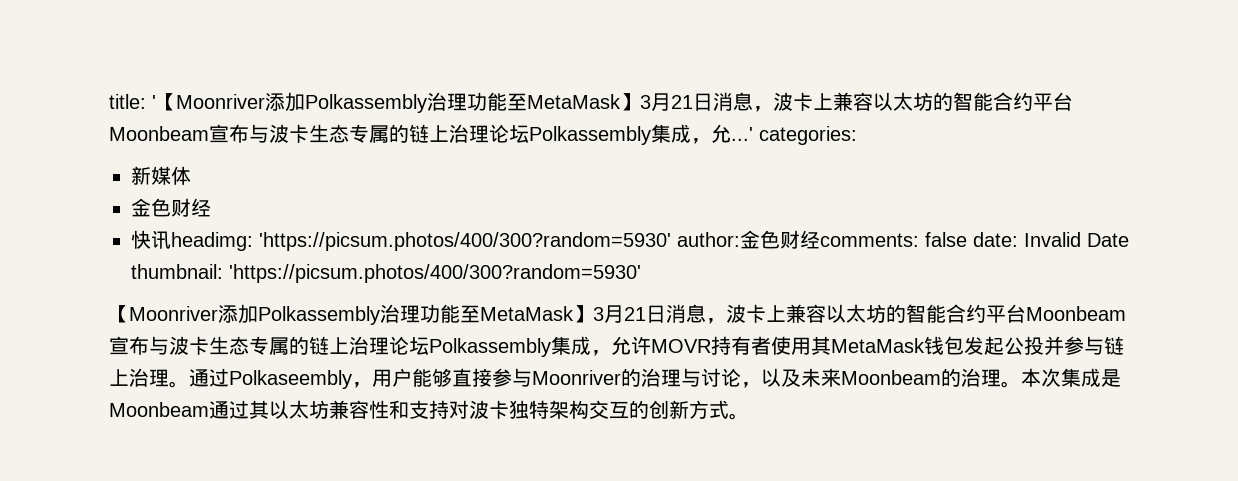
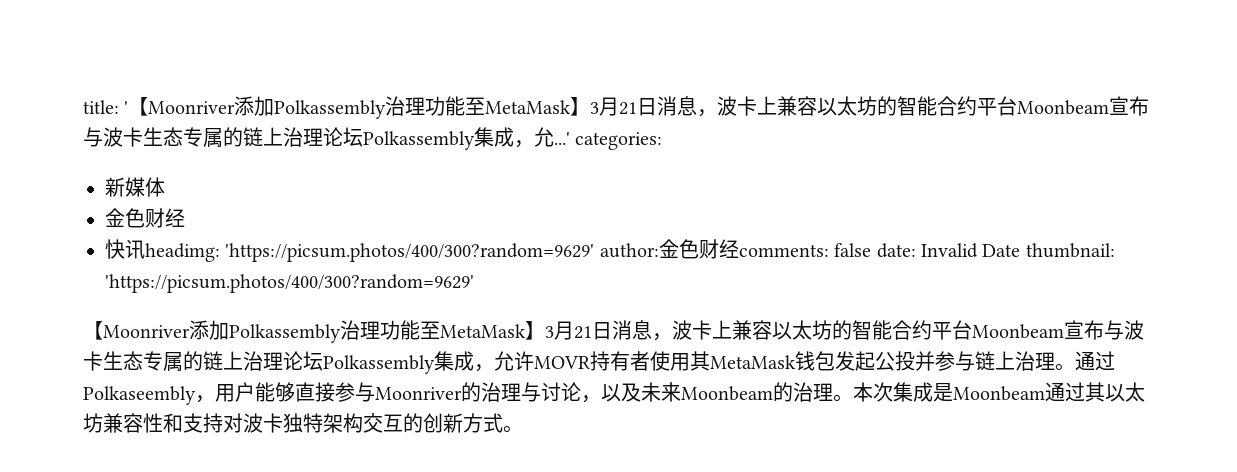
[259,232,671,251] 'https://picsum.photos/400/300?random=5930' -> [225,243,595,262] 'https://picsum.photos/400/300?random=9629'
[229,264,641,283] 'https://picsum.photos/400/300?random=5930' -> [105,274,474,293] 'https://picsum.photos/400/300?random=9629'

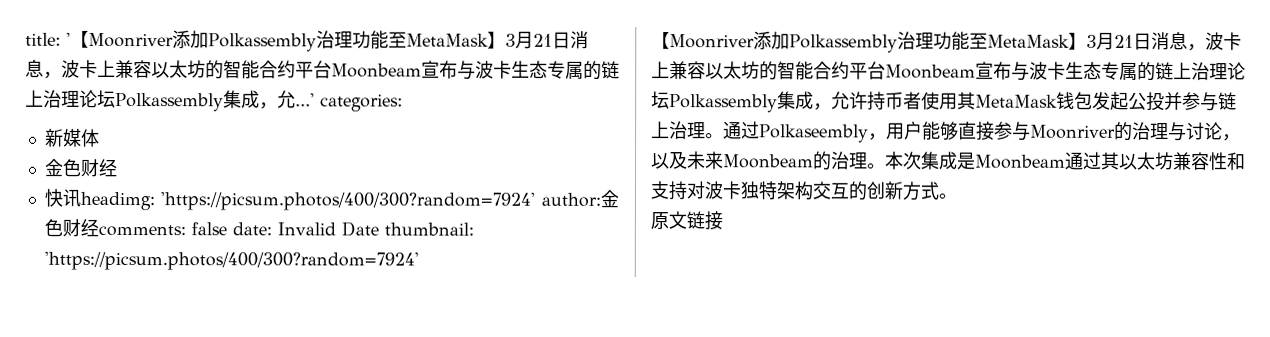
[225,243,595,262] 'https://picsum.photos/400/300?random=9629' -> [160,192,536,211] 'https://picsum.photos/400/300?random=7924'
[105,274,474,293] 'https://picsum.photos/400/300?random=9629' -> [43,251,419,271] 'https://picsum.photos/400/300?random=7924'
[534,351,630,371] MOVR持有 -> [867,91,904,111] 持币
(523, 429) none -> [650,211,723,231] // 原文链接

